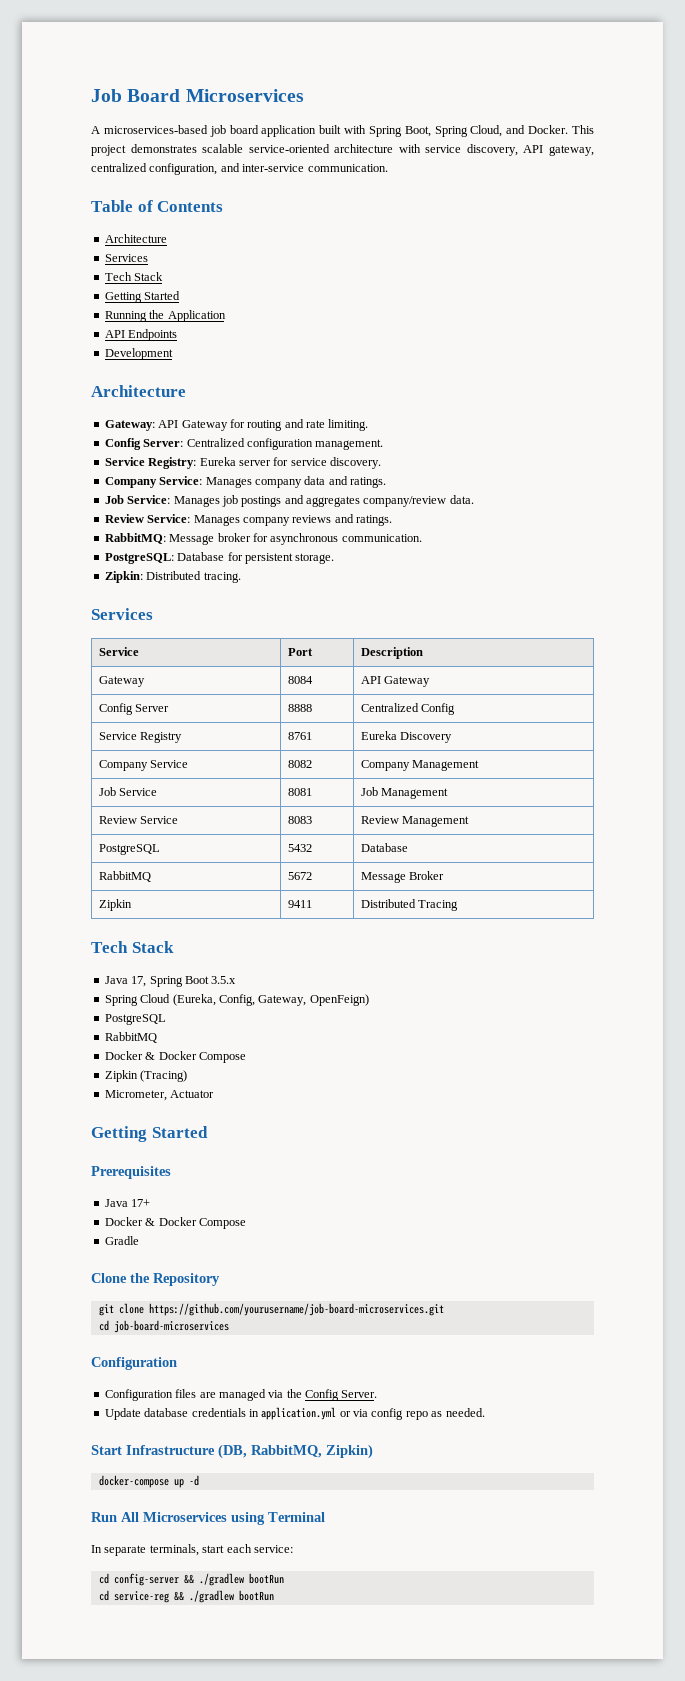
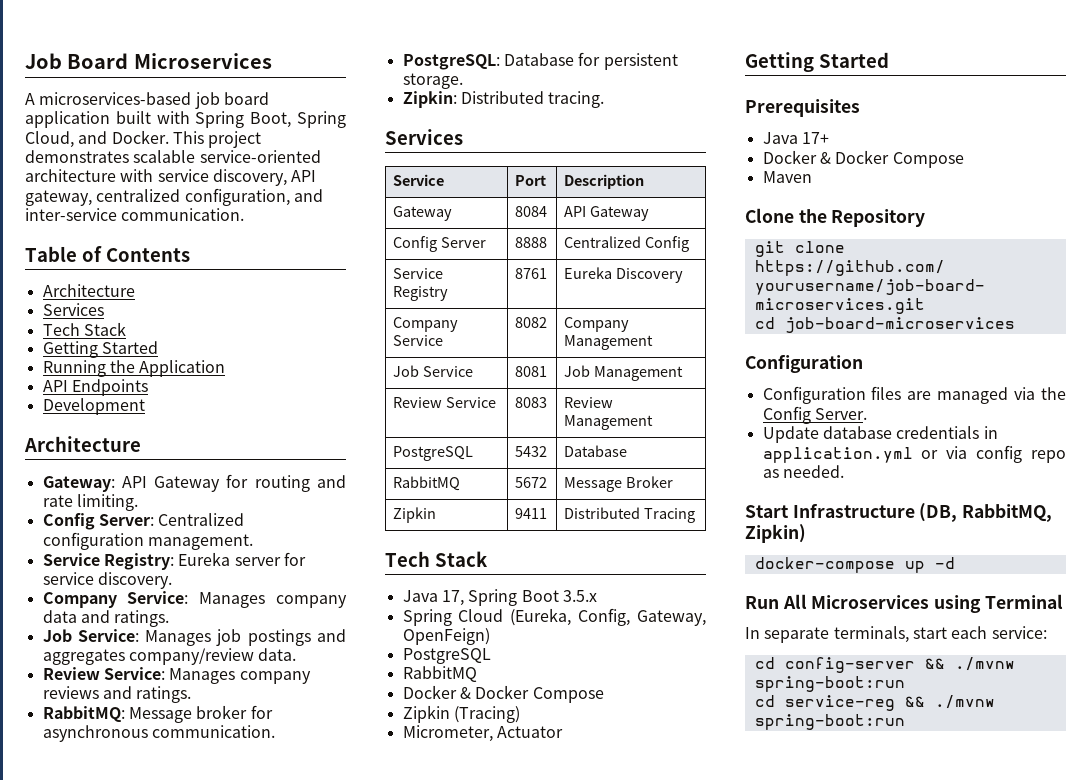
[104,1236,139,1245] Gradle -> [762,171,812,183] Maven
[198,1573,284,1586] ./gradlew bootRun -> [954,657,1015,671] [754,676,905,692] ./mvnw spring-boot:run
[188,1590,274,1603] ./gradlew bootRun -> [934,695,995,709] [754,714,905,730] ./mvnw spring-boot:run

